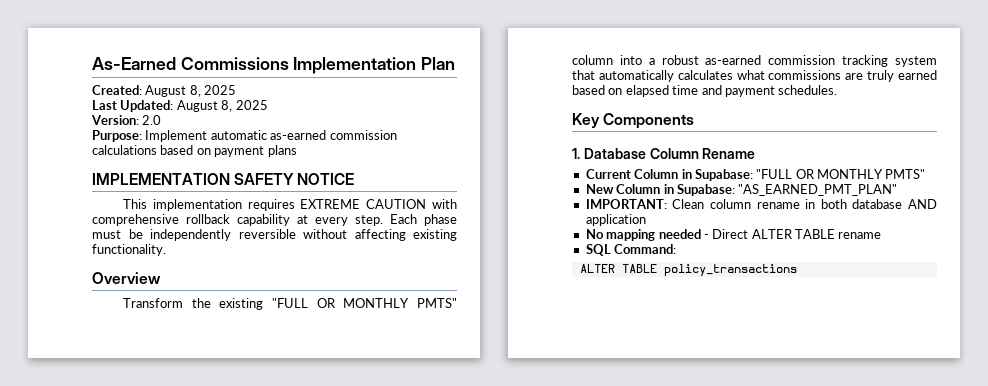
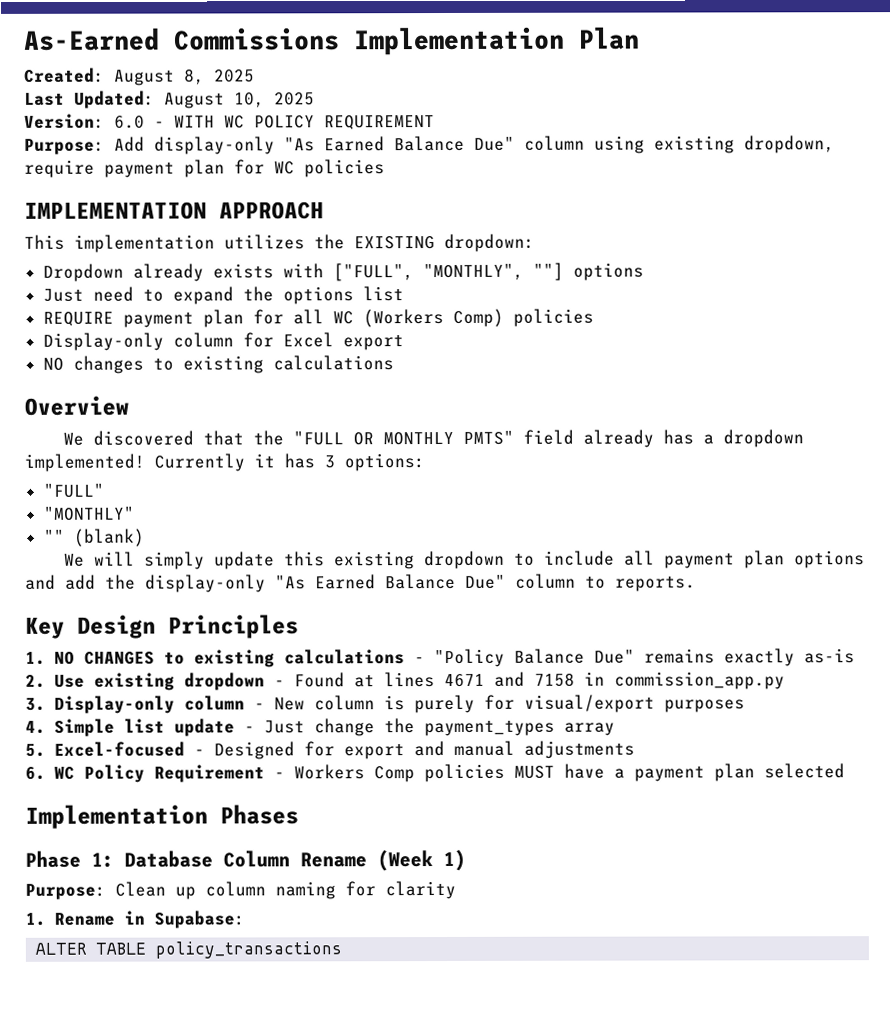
[221,100,233,112] 8, -> [234,92,265,108] 10,
[142,115,162,125] [92,130,397,142] [92,145,297,157] 2.0 // Purpose: Implement automatic as-earned commission calculations based on payment plans -> [114,115,435,130] [24,135,835,155] [24,159,385,178] 6.0 - WITH WC POLICY REQUIREMENT // Purpose: Add display-only "As Earned Balance Due" column using existing dropdown, require payment plan for WC policies
[234,173,355,185] SAFETY NOTICE -> [219,201,324,220] APPROACH
[247,199,457,211] [92,214,457,226] [92,229,457,241] [92,244,166,256] [92,272,161,284] [122,298,457,310] [572,55,937,67] [572,70,937,82] [572,85,838,97] requires EXTREME CAUTION with comprehensive rollback capability at every step. Each phase must be independently reversible without affecting existing functionality. // Overview // Transform the existing "FULL OR MONTHLY PMTS" column into a robust as-earned commission tracking system that automatically calculates what commissions are truly earned based on elapsed time and payment schedules. -> [224,233,535,253] [42,262,644,282] [42,286,404,305] [42,308,594,328] [42,332,404,351] [42,355,394,374] [24,395,129,416] [63,429,805,448] [24,453,425,472] [42,483,104,498] [42,506,135,521] [43,528,145,547] [64,550,866,570] [25,573,696,593] utilizes the EXISTING dropdown: // Dropdown already exists with ["FULL", "MONTHLY", ""] options // Just need to expand the options list // REQUIRE payment plan for all WC (Workers Comp) policies // Display-only column for Excel export // NO changes to existing calculations // Overview // We discovered that the "FULL OR MONTHLY PMTS" field already has a dropdown implemented! Currently it has 3 options: // "FULL" // "MONTHLY" // "" (blank) // We will simply update this existing dropdown to include all payment plan options and add the display-only "As Earned Balance Due" column to reports.
[603,113,695,129] [572,148,756,159] [585,169,926,181] [585,184,898,196] [585,199,937,209] [585,214,646,226] [585,229,882,241] [585,244,677,256] Components // 1. Database Column Rename // Current Column in Supabase: "FULL OR MONTHLY PMTS" // New Column in Supabase: "AS_EARNED_PMT_PLAN" // IMPORTANT: Clean column rename in both database AND application // No mapping needed - Direct ALTER TABLE rename // SQL Command: -> [77,614,299,639] [25,648,855,668] [25,671,785,691] [25,694,745,714] [25,718,615,737] [25,740,635,760] [25,763,845,783] [25,804,299,829] [25,849,466,872] [25,880,456,900] [25,910,245,929] Design Principles // 1. NO CHANGES to existing calculations - "Policy Balance Due" remains exactly as-is // 2. Use existing dropdown - Found at lines 4671 and 7158 in commission_app.py // 3. Display-only column - New column is purely for visual/export purposes // 4. Simple list update - Just change the payment_types array // 5. Excel-focused - Designed for export and manual adjustments // 6. WC Policy Requirement - Workers Comp policies MUST have a payment plan selected // Implementation Phases // Phase 1: Database Column Rename (Week 1) // Purpose: Clean up column naming for clarity // 1. Rename in Supabase:

